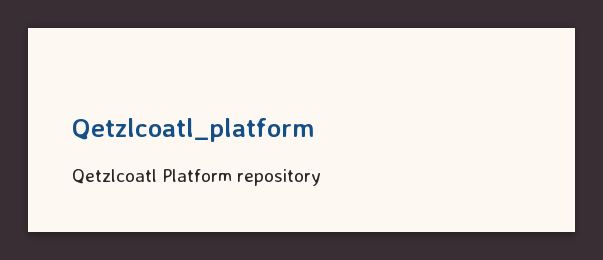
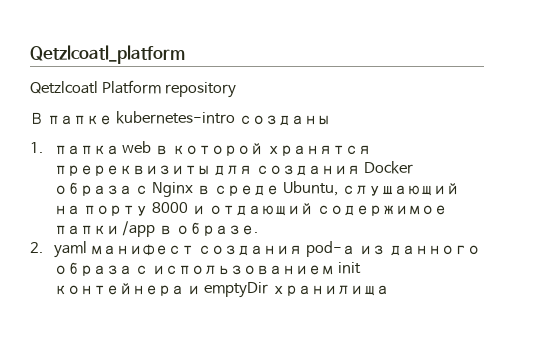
(322, 177) none -> [30,111,330,126] [30,141,372,156] [53,161,414,176] [53,181,460,197] [53,202,448,216] [53,221,259,237] [30,241,481,258] [53,262,362,276] [53,282,390,298] // В папке kubernetes-intro созданы // 1. папка web в которой хранятся пререквизиты для создания Docker образа с Nginx в среде Ubuntu, слушающий на порту 8000 и отдающий содержимое папки /app в образе. // 2. yaml манифест создания pod-а из данного образа с использованием init контейнера и emptyDir хранилища

